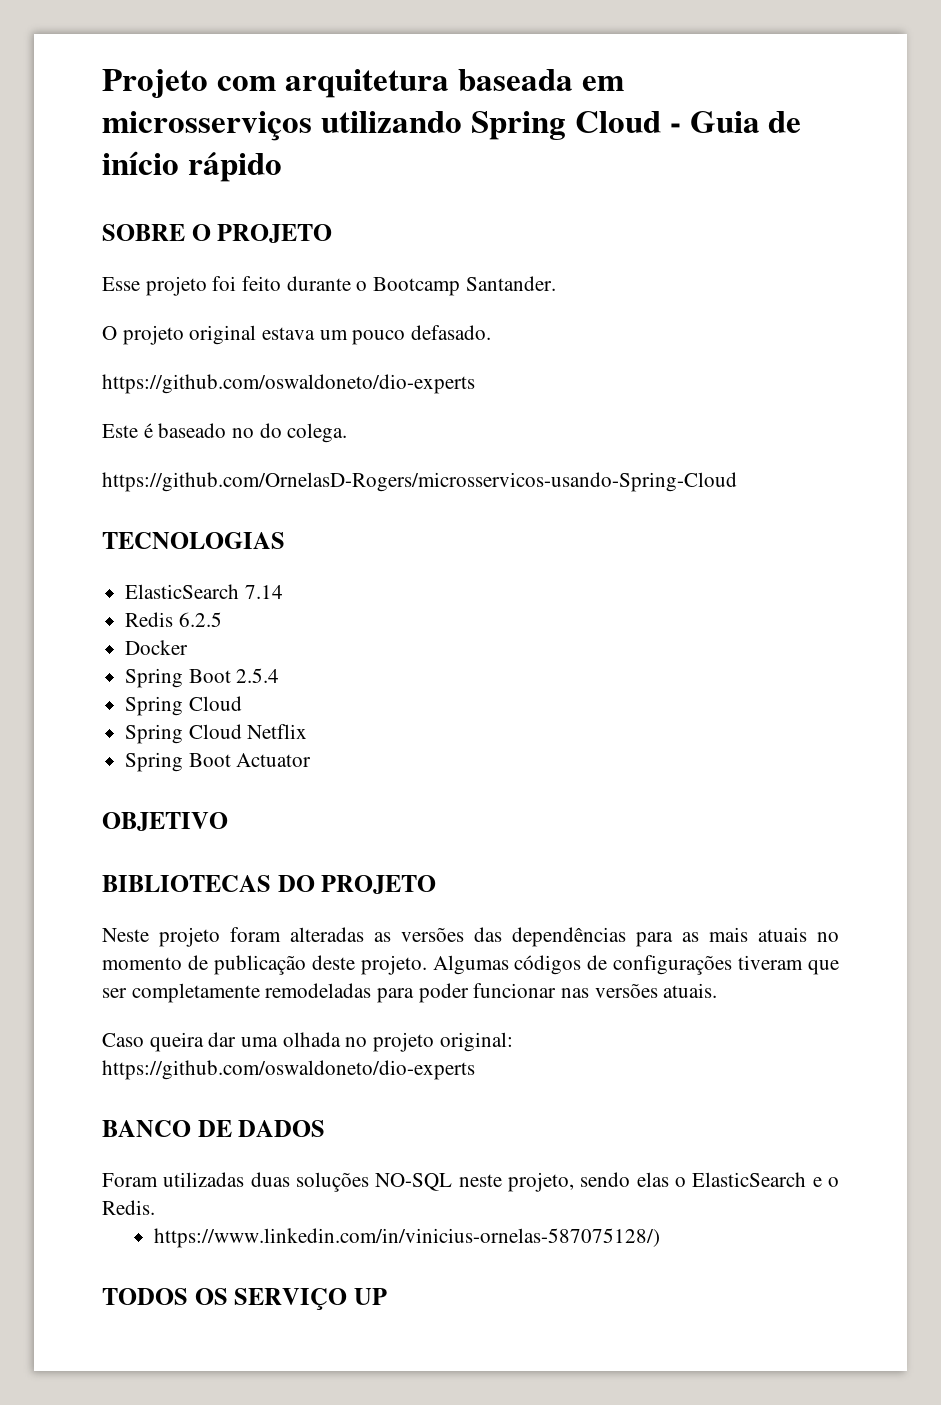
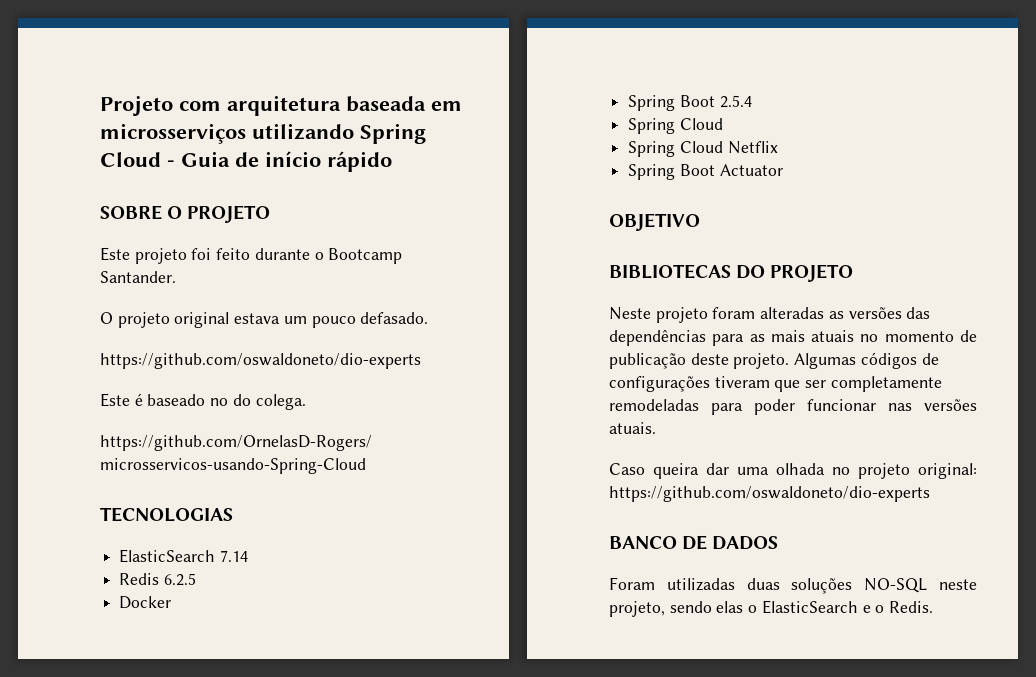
[102,277,140,291] Esse -> [100,247,130,261] Este
[153,1228,660,1248] [102,1288,387,1311] // https://www.linkedin.com/in/vinicius-ornelas-587075128/) // TODOS OS SERVIÇO UP -> (934, 607) none

